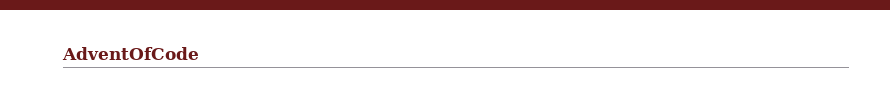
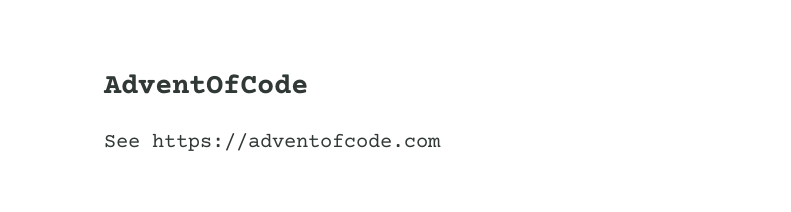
(199, 53) none -> [104,133,441,151] // See https://adventofcode.com

